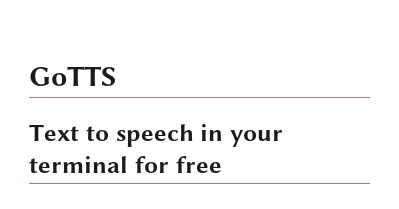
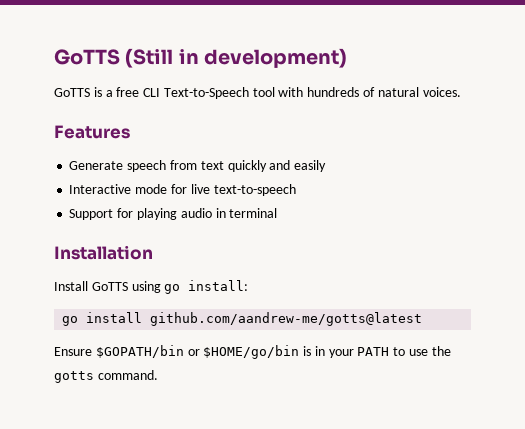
[29,66,117,86] [29,124,283,147] [29,156,222,173] GoTTS // Text to speech in your terminal for free -> [54,48,347,68] [54,87,461,99] [54,125,130,139] [69,160,327,172] [69,184,296,196] [69,208,278,220] [54,245,153,260] [54,280,249,294] [62,312,423,326] [54,345,451,359] [54,370,158,383] GoTTS (Still in development) // GoTTS is a free CLI Text-to-Speech tool with hundreds of natural voices. // Features // Generate speech from text quickly and easily // Interactive mode for live text-to-speech // Support for playing audio in terminal // Installation // Install GoTTS using go install: // go install github.com/aandrew-me/gotts@latest // Ensure $GOPATH/bin or $HOME/go/bin is in your PATH to use the gotts command.

